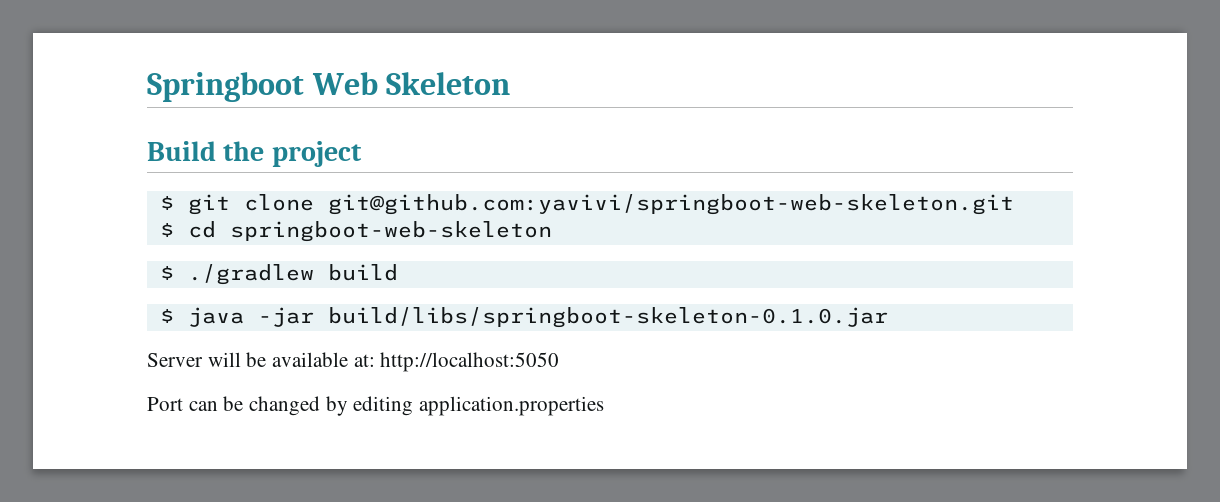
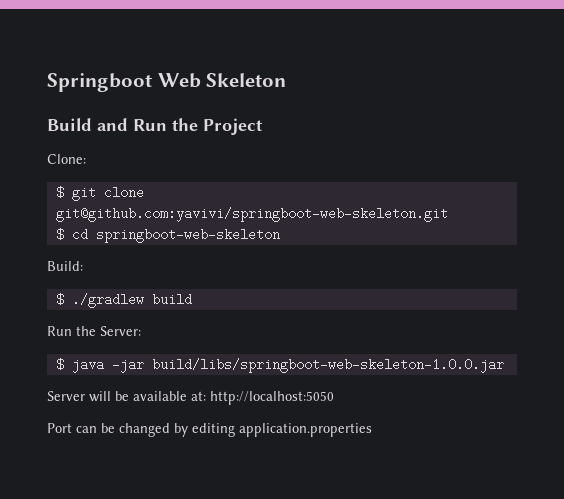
[223,141,362,167] the project -> [97,118,263,135] [47,154,86,164] and Run the Project // Clone:
(552, 231) none -> [47,261,83,271] // Build:
(398, 272) none -> [47,326,141,336] // Run the Server:
[327,307,888,328] build/libs/springboot-skeleton-0.1.0.jar -> [151,358,504,373] build/libs/springboot-web-skeleton-1.0.0.jar

